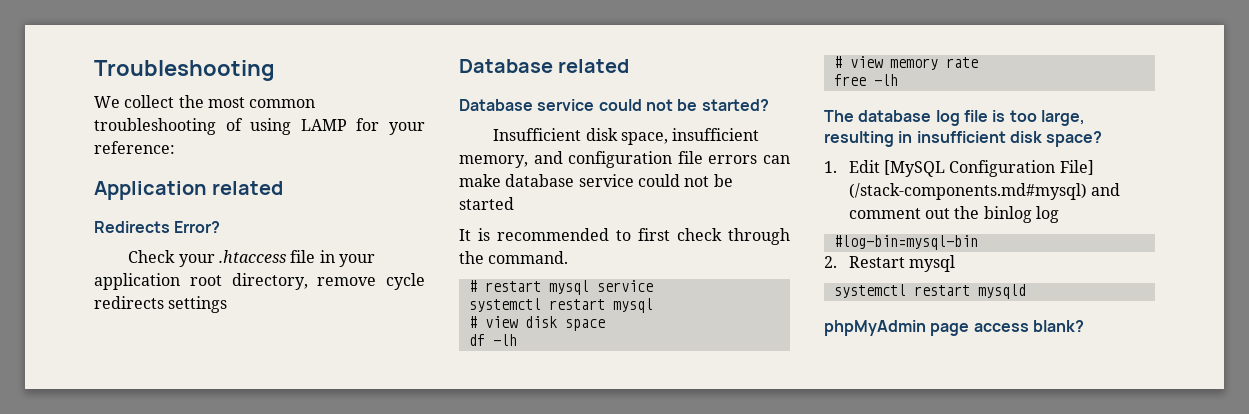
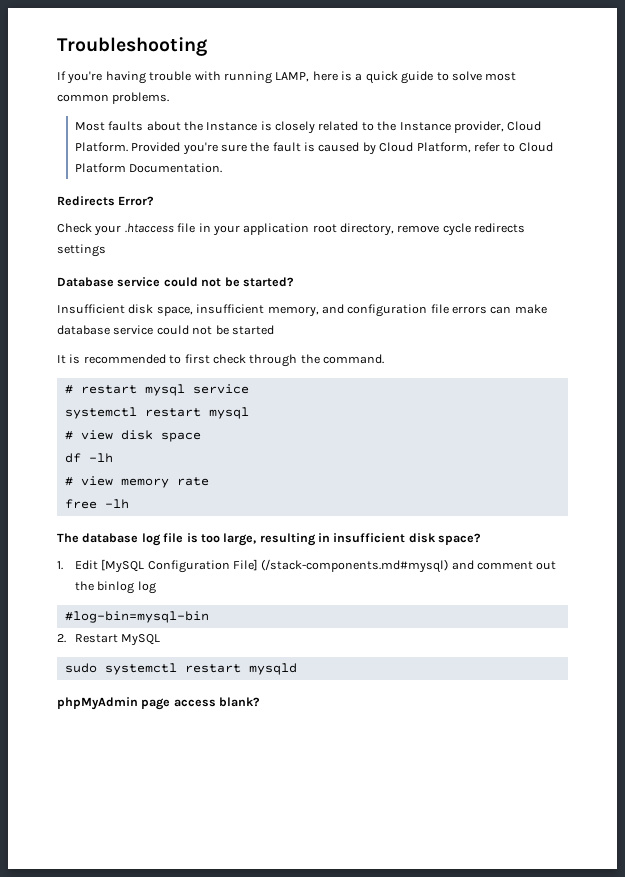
[94,95,316,108] [94,118,425,135] [94,141,175,154] [94,181,284,200] We collect the most common troubleshooting of using LAMP for your reference: // Application related -> [57,71,517,84] [57,92,170,104] [74,121,542,134] [74,142,553,155] [74,163,223,173] If you're having trouble with running LAMP, here is a quick guide to solve most common problems. // Most faults about the Instance is closely related to the Instance provider, Cloud Platform. Provided you're sure the fault is caused by Cloud Platform, refer to Cloud Platform Documentation.
[459,59,630,73] // Database related -> (106, 250) none
[909,255,956,272] mysql // -> [121,634,161,646] [64,663,97,673] MySQL // sudo

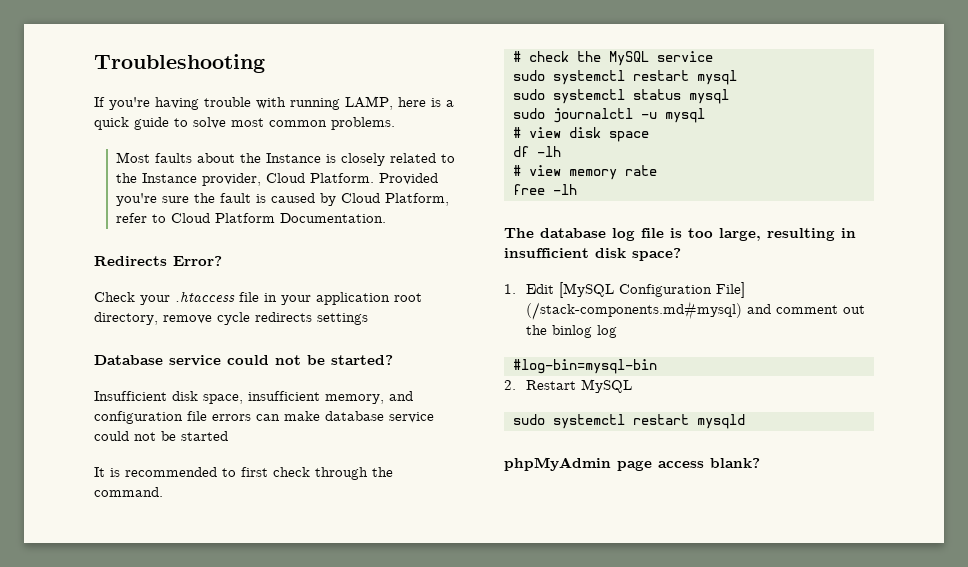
[80,384,249,396] [64,407,201,419] restart mysql service // systemctl restart -> [529,51,713,66] [513,70,737,85] [513,89,729,104] [513,108,657,123] check the MySQL service // sudo systemctl restart mysql // sudo systemctl status mysql // sudo journalctl -u

